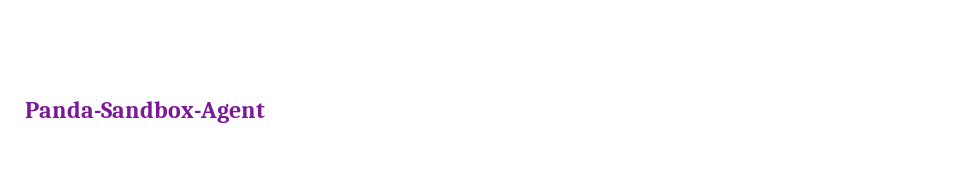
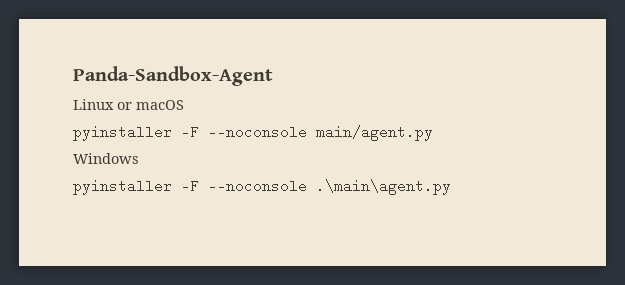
(265, 112) none -> [73,99,184,110] [73,125,433,141] [73,153,139,164] [73,179,451,195] // Linux or macOS // pyinstaller -F --noconsole main/agent.py // Windows // pyinstaller -F --noconsole .\main\agent.py

